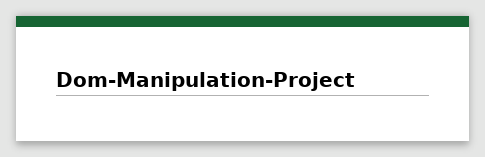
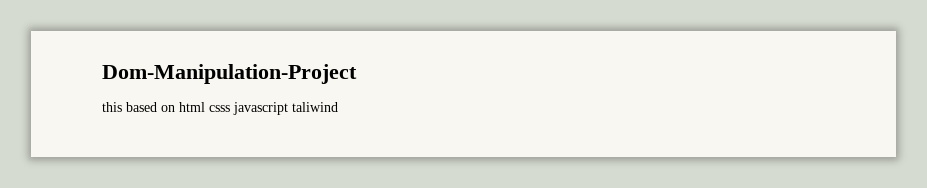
(355, 81) none -> [102,102,338,115] // this based on html csss javascript taliwind

